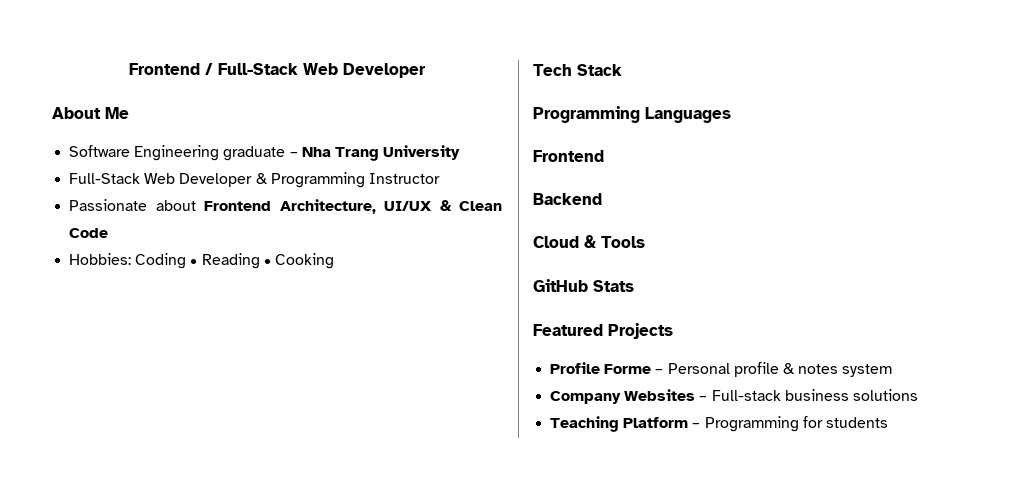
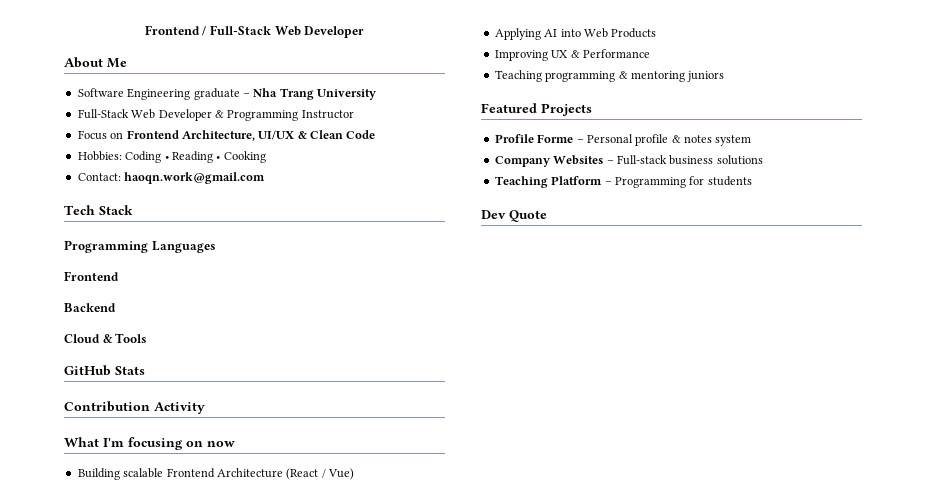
[69,199,196,211] Passionate about -> [77,130,124,140] Focus on
(334, 261) none -> [77,172,266,184] // Contact: haoqn.work@gmail.com
(634, 286) none -> [64,401,205,414] [64,437,235,450] [77,468,354,480] [494,28,657,40] [494,49,650,61] [494,70,725,82] // Contribution Activity // What I'm focusing on now // Building scalable Frontend Architecture (React / Vue) // Applying AI into Web Products // Improving UX & Performance // Teaching programming & mentoring juniors
(888, 422) none -> [481,210,547,222] // Dev Quote

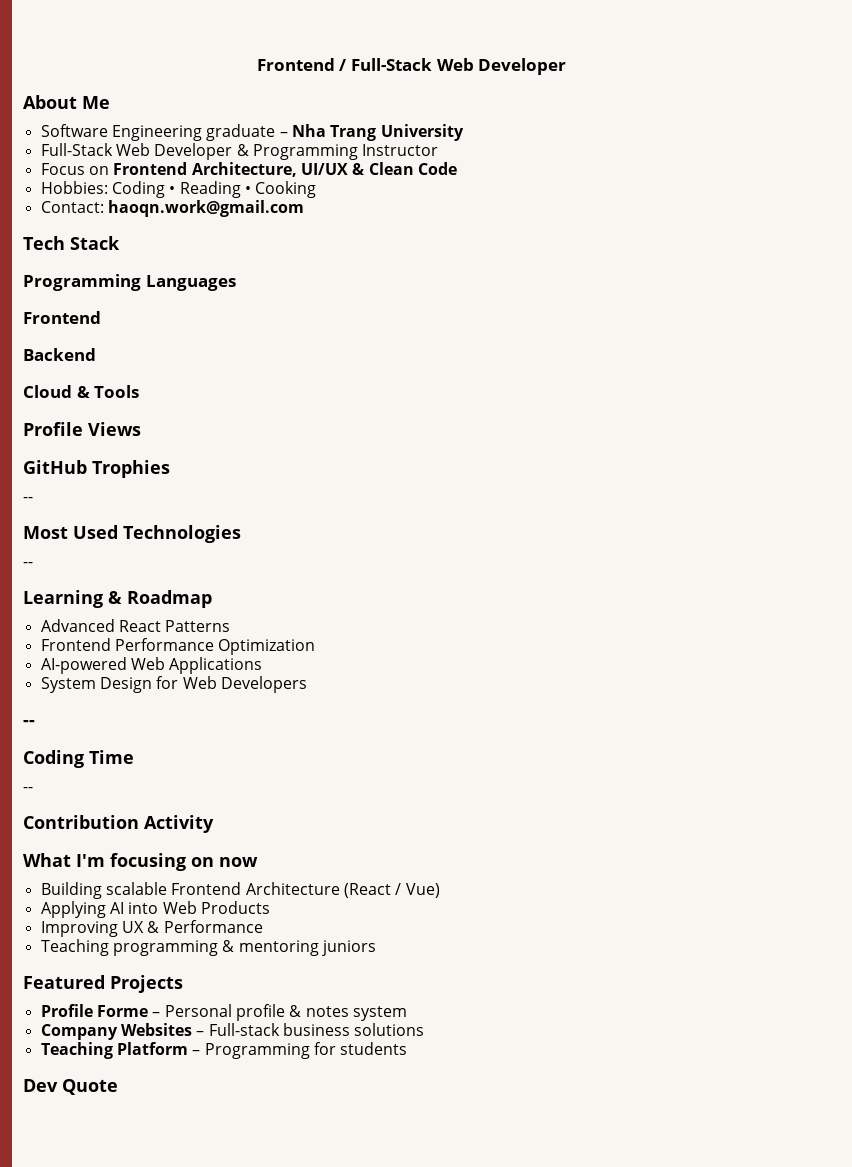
(148, 338) none -> [23,422,141,436] // Profile Views
[115,366,145,375] Stats -> [92,460,170,478] [23,497,33,502] [23,525,241,543] [23,562,33,567] [23,590,212,608] [40,619,231,632] [40,638,316,655] [40,657,263,674] [40,676,307,693] [23,720,35,726] [23,750,134,768] [23,787,33,792] Trophies // -- // Most Used Technologies // -- // Learning & Roadmap // Advanced React Patterns // Frontend Performance Optimization // AI-powered Web Applications // System Design for Web Developers // -- // Coding Time // --

